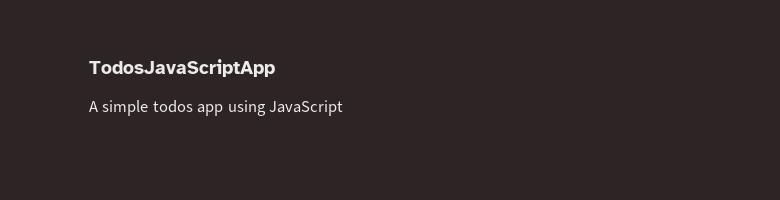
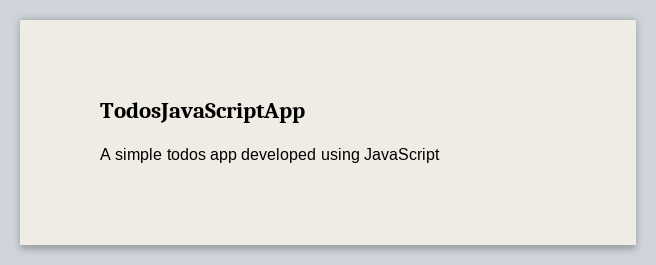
(224, 110) none -> [241,148,317,163] developed

